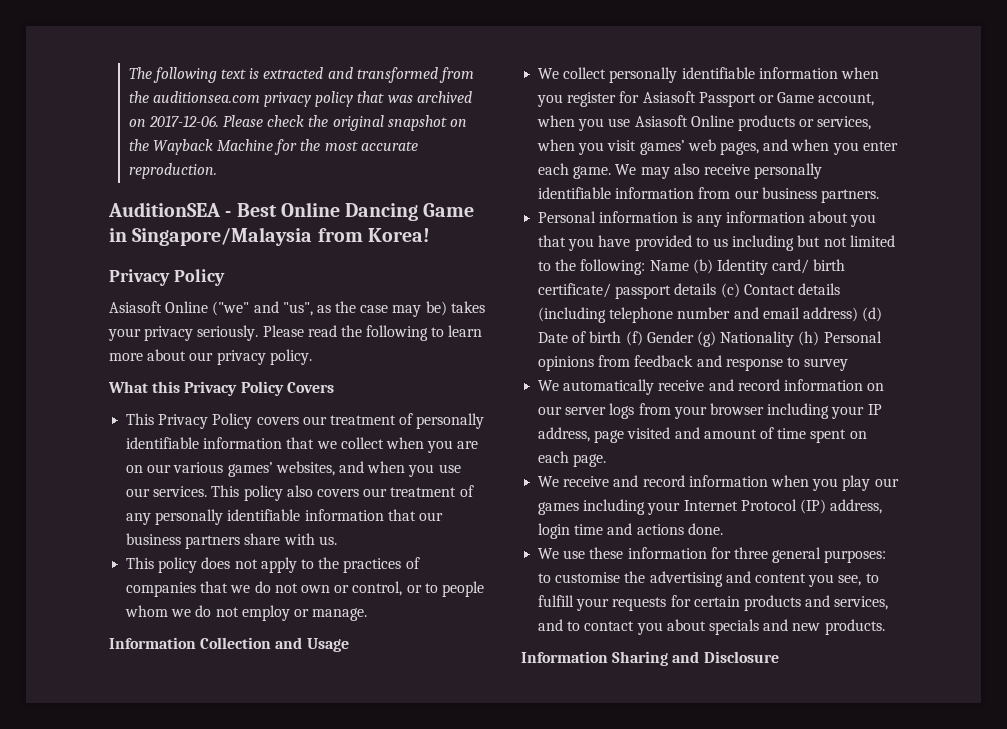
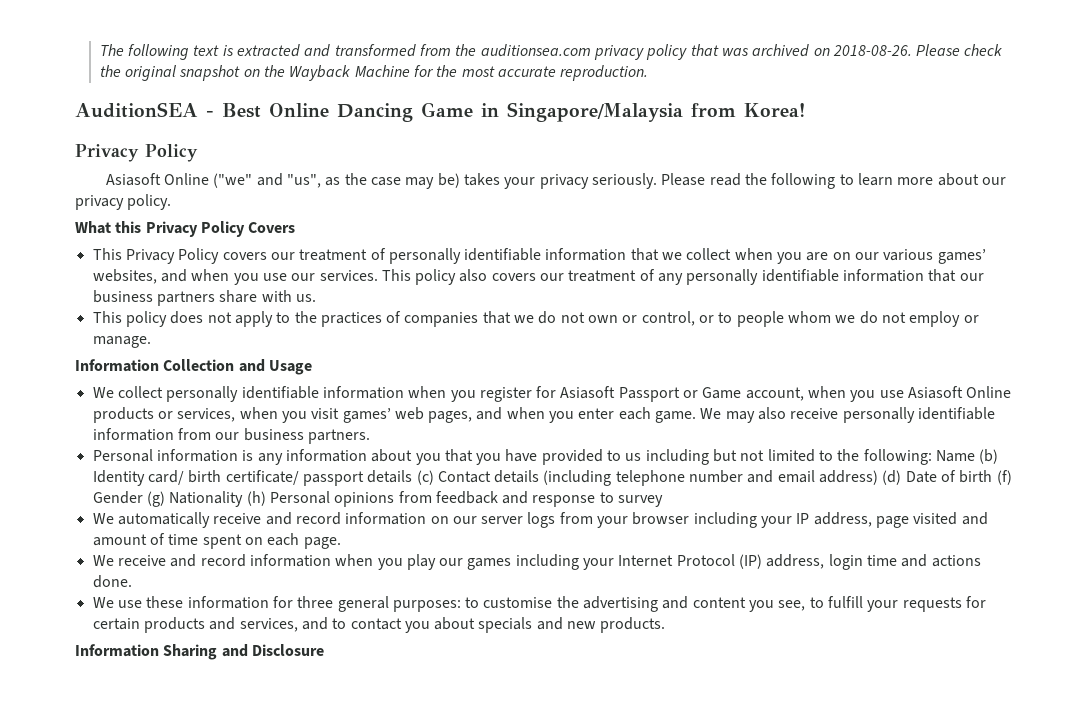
[148,115,219,127] 2017-12-06. -> [832,45,912,56] 2018-08-26.

